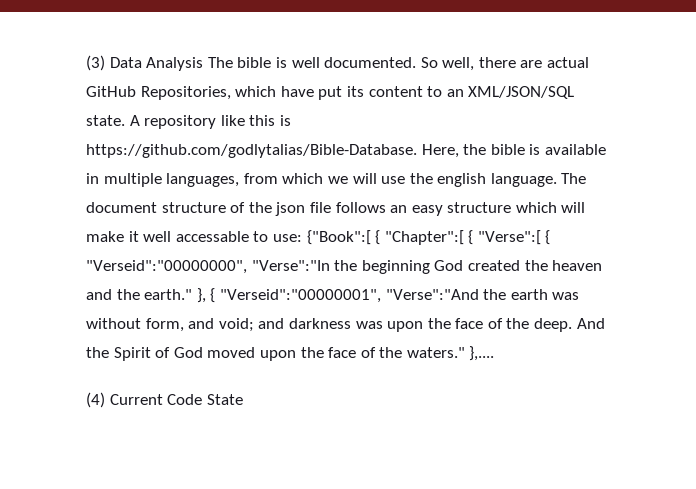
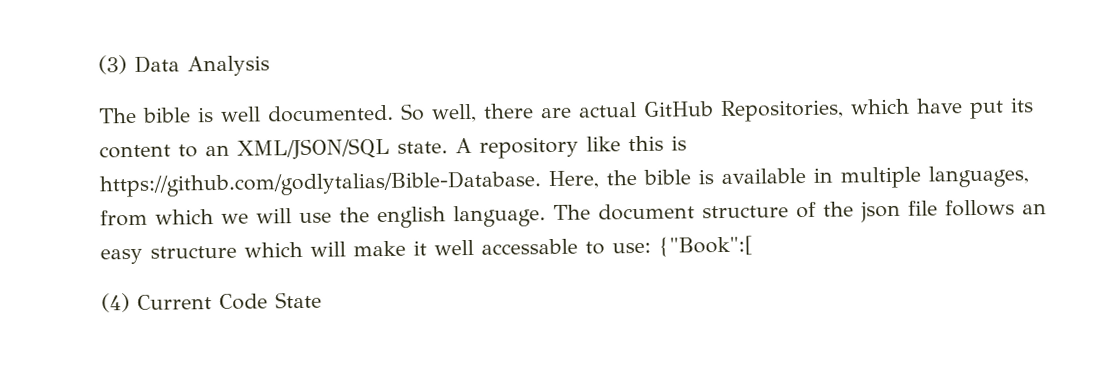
(204, 64) none -> (270, 66) //
[375,230,551,245] [86,260,603,274] [86,288,580,303] [86,318,605,332] [86,346,495,361] { "Chapter":[ { "Verse":[ { "Verseid":"00000000", "Verse":"In the beginning God created the heaven and the earth." }, { "Verseid":"00000001", "Verse":"And the earth was without form, and void; and darkness was upon the face of the deep. And the Spirit of God moved upon the face of the waters." },.... -> (752, 246) none

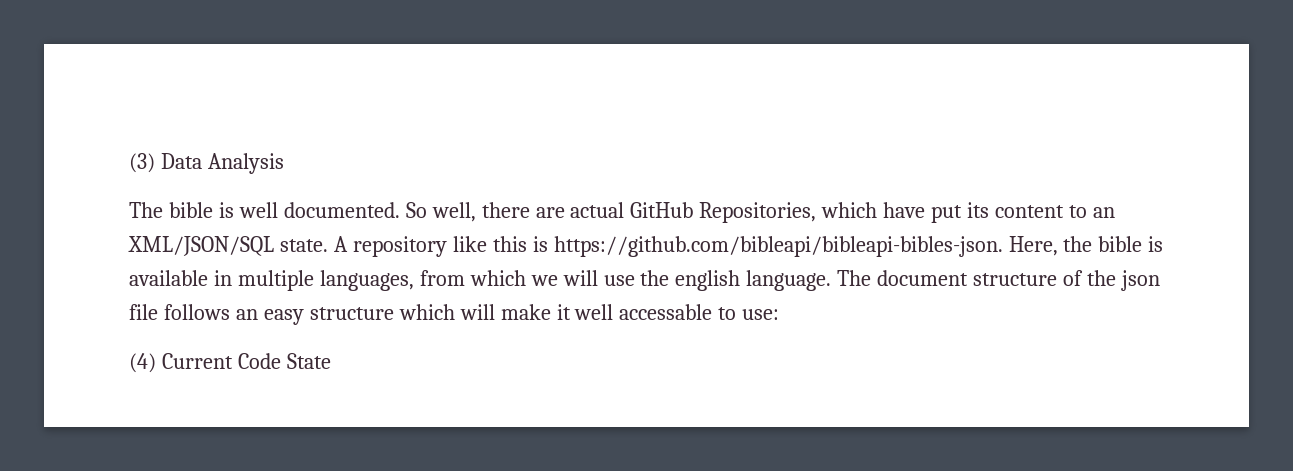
[99,170,542,198] https://github.com/godlytalias/Bible-Database. -> [553,236,1003,257] https://github.com/bibleapi/bibleapi-bibles-json.
[658,235,752,257] {"Book":[ -> (780, 314) none

